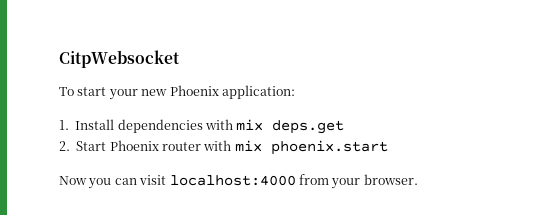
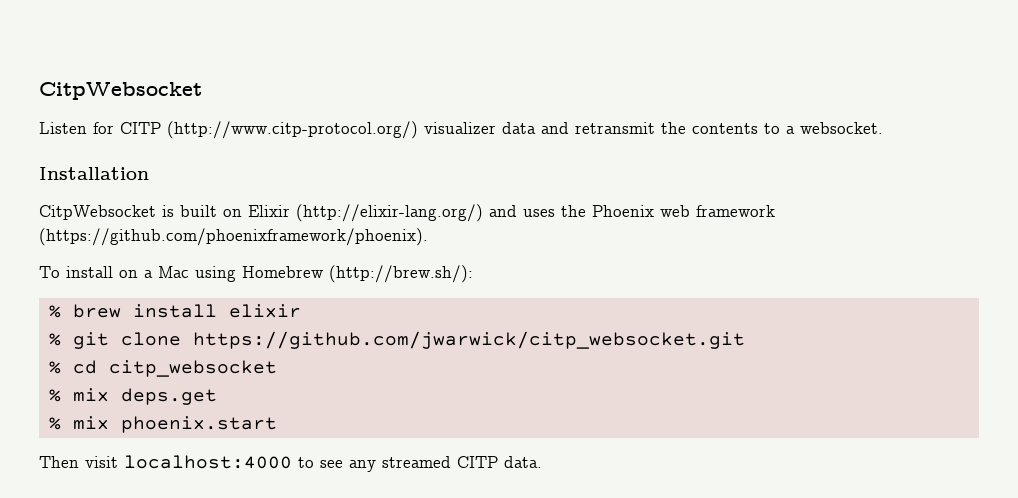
[59,85,295,100] [59,119,345,134] [59,140,388,155] [59,174,418,189] To start your new Phoenix application: // 1. Install dependencies with mix deps.get // 2. Start Phoenix router with mix phoenix.start // Now you can visit localhost:4000 from your browser. -> [39,121,883,139] [39,167,149,180] [39,204,775,222] [39,228,428,246] [39,265,473,283] [48,304,301,318] [48,331,745,349] [48,360,277,377] [48,388,217,405] [48,416,277,433] [39,455,542,472] Listen for CITP (http://www.citp-protocol.org/) visualizer data and retransmit the contents to a websocket. // Installation // CitpWebsocket is built on Elixir (http://elixir-lang.org/) and uses the Phoenix web framework (https://github.com/phoenixframework/phoenix). // To install on a Mac using Homebrew (http://brew.sh/): // % brew install elixir // % git clone https://github.com/jwarwick/citp_websocket.git // % cd citp_websocket // % mix deps.get // % mix phoenix.start // Then visit localhost:4000 to see any streamed CITP data.

